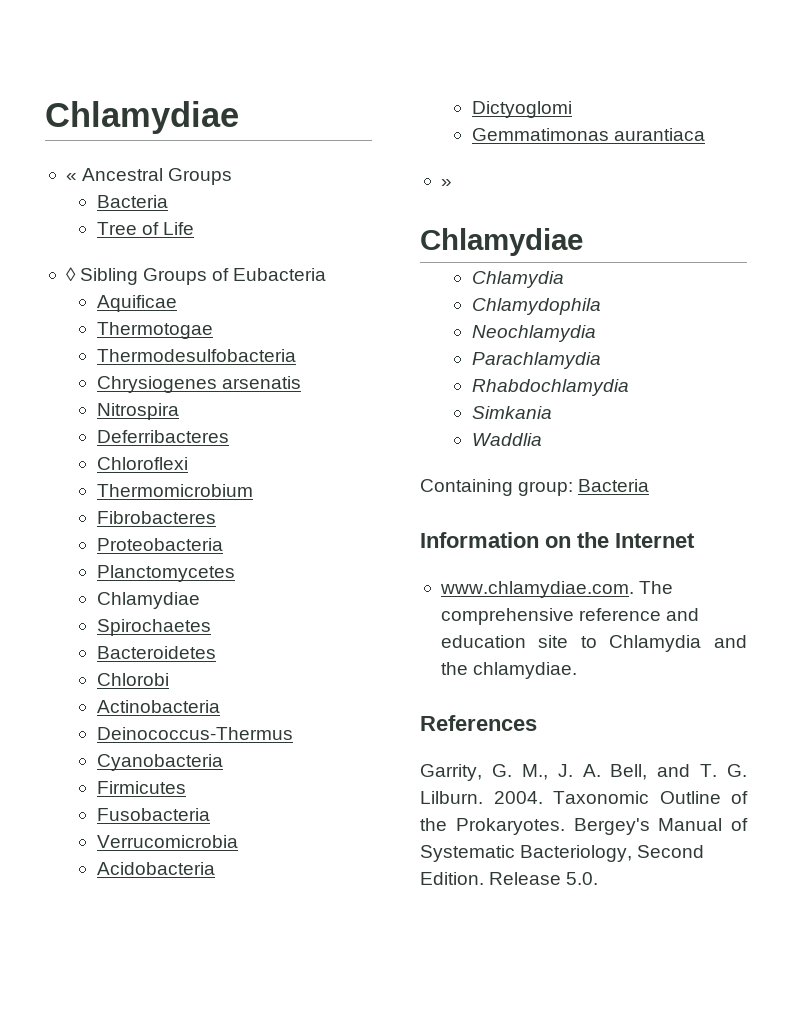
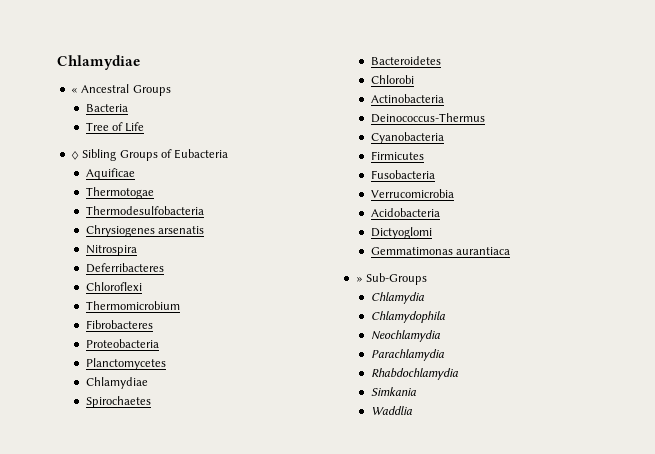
[420,228,583,256] // Chlamydiae -> [366,273,428,285] Sub-Groups
[420,479,650,496] [420,532,695,548] [439,581,674,598] [440,608,700,625] [440,635,747,652] [440,662,578,679] [420,715,537,731] [420,764,747,781] [420,791,748,804] [420,818,748,835] [420,845,705,862] [420,872,599,885] // Containing group: Bacteria // Information on the Internet // www.chlamydiae.com. The comprehensive reference and education site to Chlamydia and the chlamydiae. // References // Garrity, G. M., J. A. Bell, and T. G. Lilburn. 2004. Taxonomic Outline of the Prokaryotes. Bergey's Manual of Systematic Bacteriology, Second Edition. Release 5.0. -> (412, 410) none

